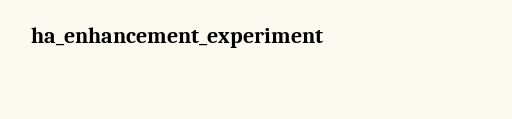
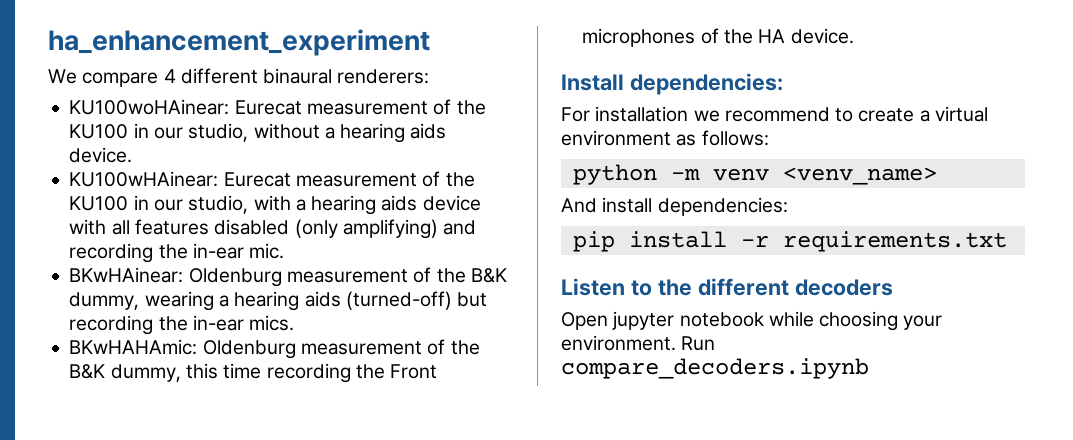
(323, 37) none -> [48,68,430,87] [69,99,486,115] [69,123,447,143] [69,147,133,163] [69,171,475,187] [69,195,481,215] [69,219,477,239] [69,243,285,263] [69,267,507,287] [69,291,488,311] [69,315,295,335] [69,339,480,359] [69,363,438,383] [582,28,854,47] [561,73,783,95] [561,106,988,122] [561,130,769,146] [572,164,937,185] [561,197,788,216] [572,231,1007,252] [561,278,893,296] [561,311,943,331] [561,335,716,351] [561,358,869,379] // We compare 4 different binaural renderers: // KU100woHAinear: Eurecat measurement of the KU100 in our studio, without a hearing aids device. // KU100wHAinear: Eurecat measurement of the KU100 in our studio, with a hearing aids device with all features disabled (only amplifying) and recording the in-ear mic. // BKwHAinear: Oldenburg measurement of the B&K dummy, wearing a hearing aids (turned-off) but recording the in-ear mics. // BKwHAHAmic: Oldenburg measurement of the B&K dummy, this time recording the Front microphones of the HA device. // Install dependencies: // For installation we recommend to create a virtual environment as follows: // python -m venv <venv_name> // And install dependencies: // pip install -r requirements.txt // Listen to the different decoders // Open jupyter notebook while choosing your environment. Run compare_decoders.ipynb

